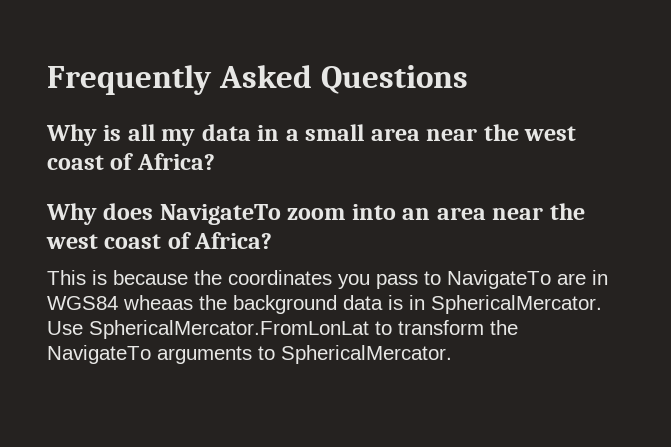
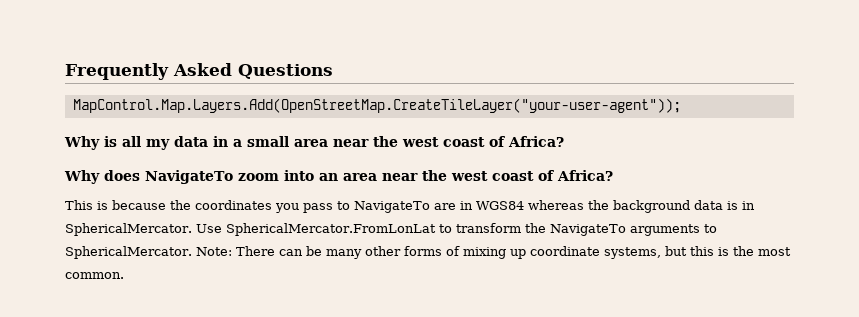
(468, 79) none -> [72,98,681,113] // MapControl.Map.Layers.Add(OpenStreetMap.CreateTileLayer("your-user-agent"));
[123,295,193,310] wheaas -> [527,200,584,210] whereas
(452, 354) none -> [195,246,791,259] [65,272,124,279] Note: There can be many other forms of mixing up coordinate systems, but this is the most common.

